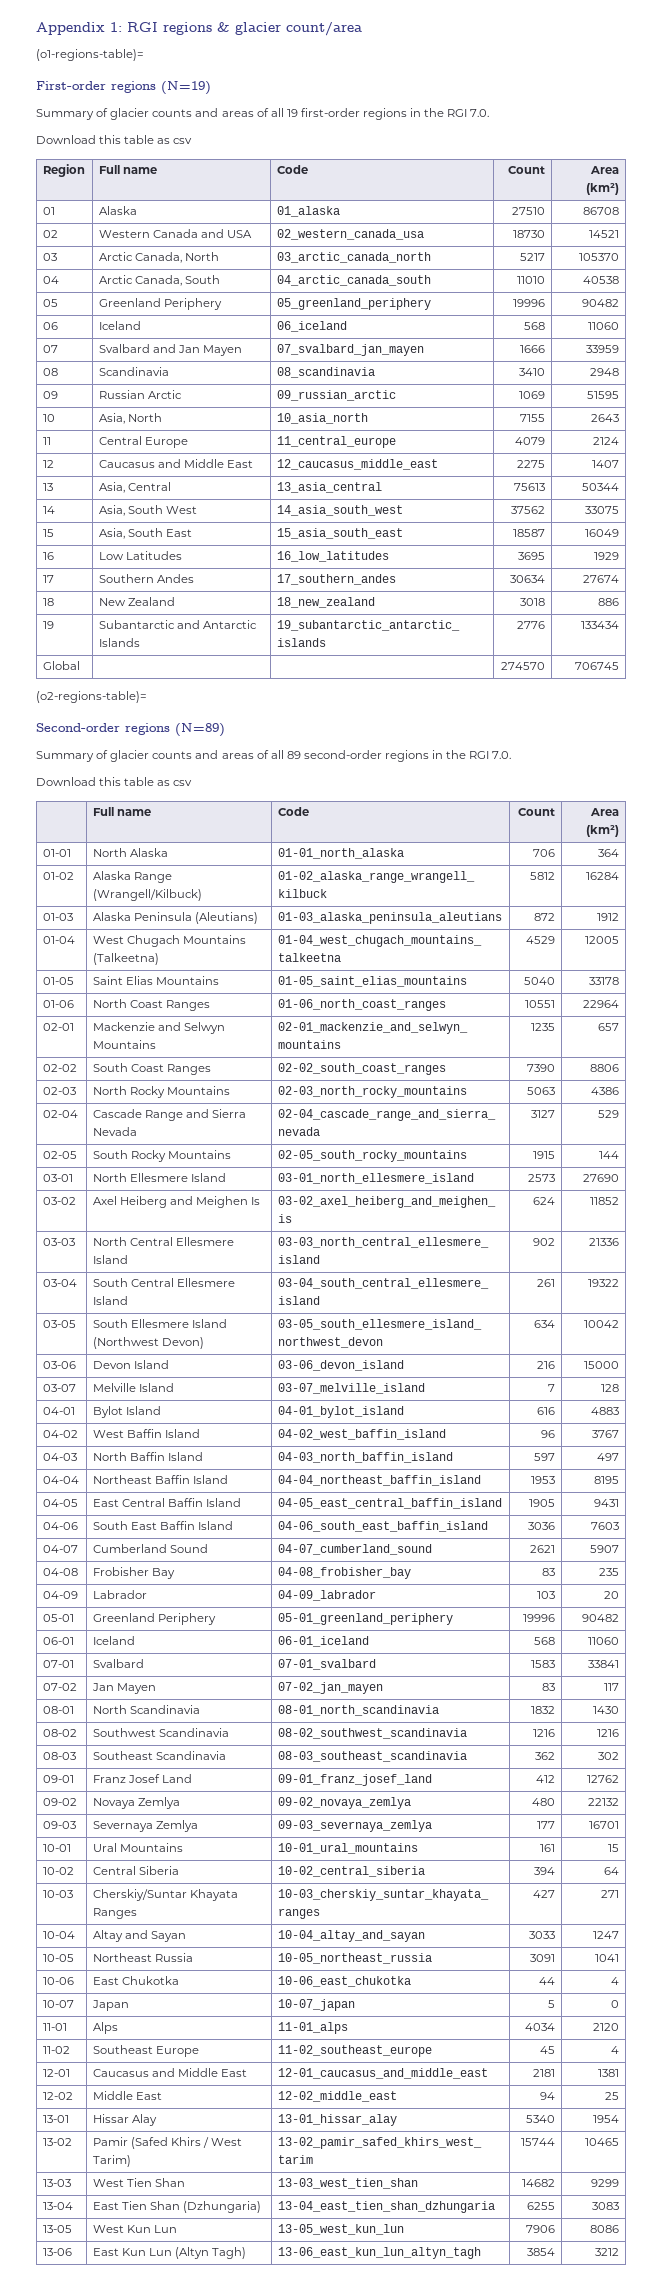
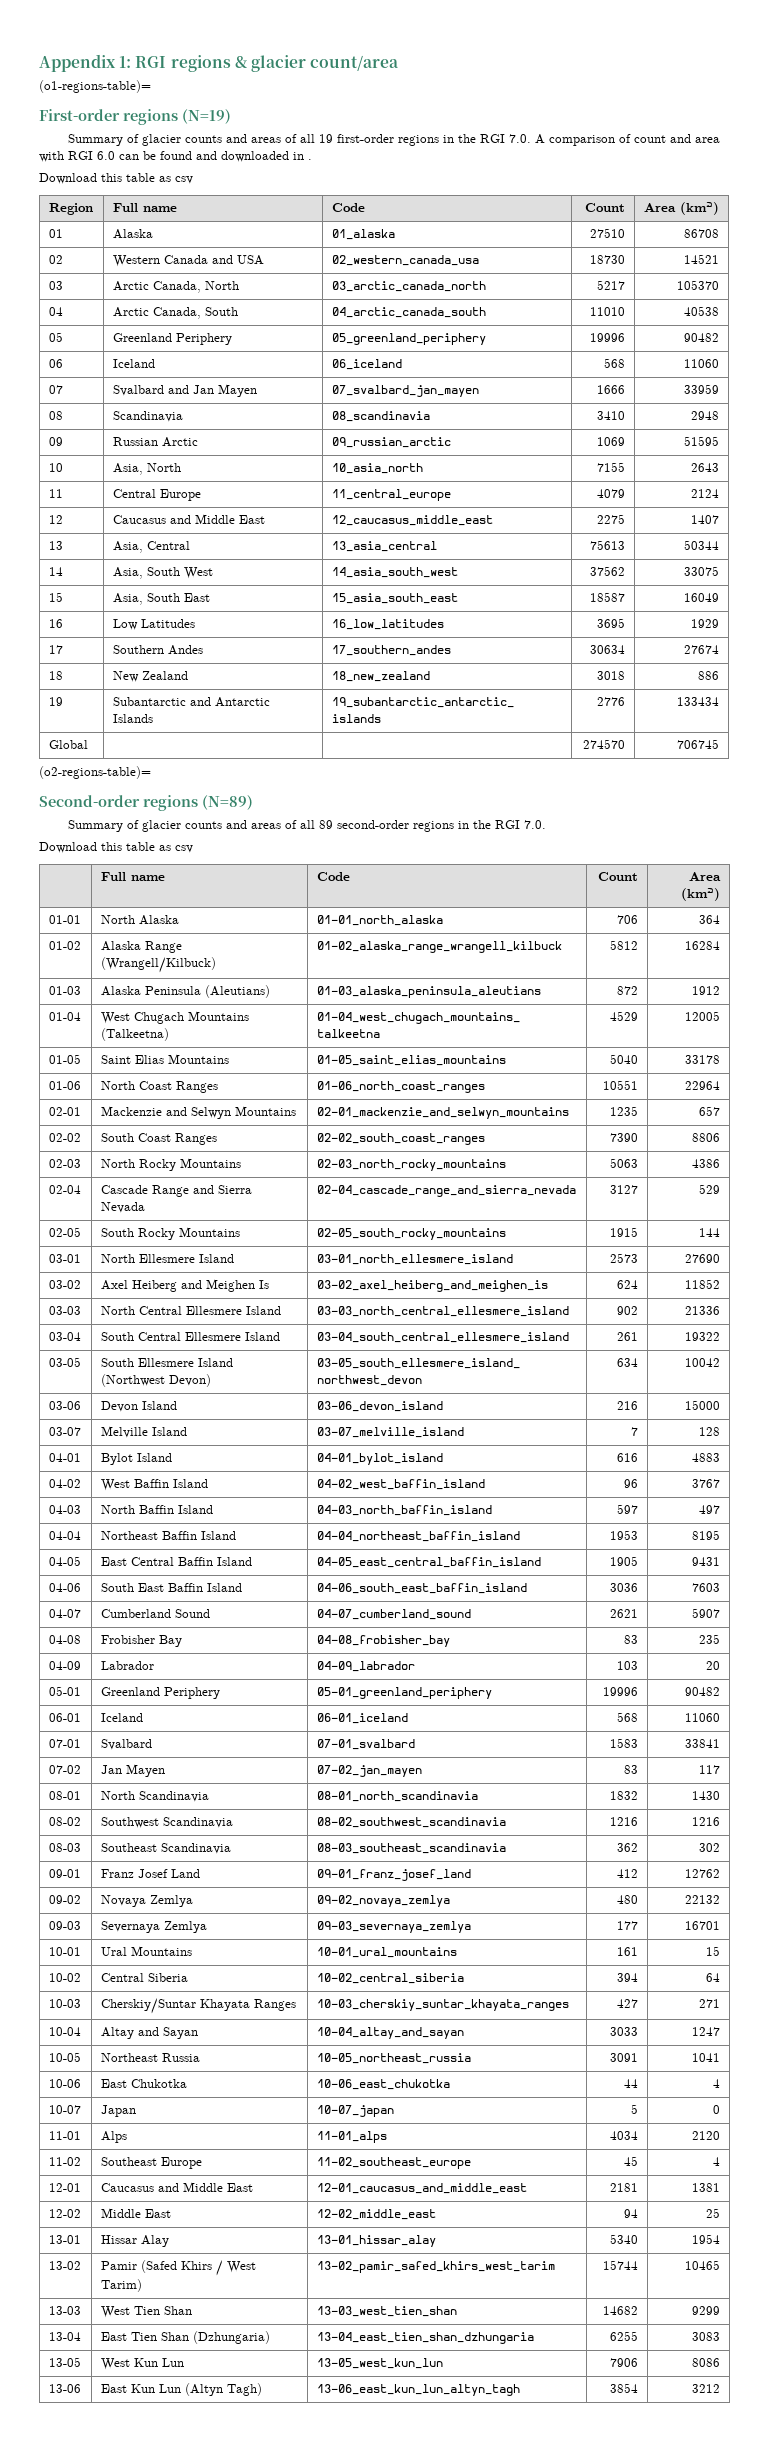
(490, 113) none -> [534,134,720,146] [39,151,312,162] A comparison of count and area with RGI 6.0 can be found and downloaded in .

